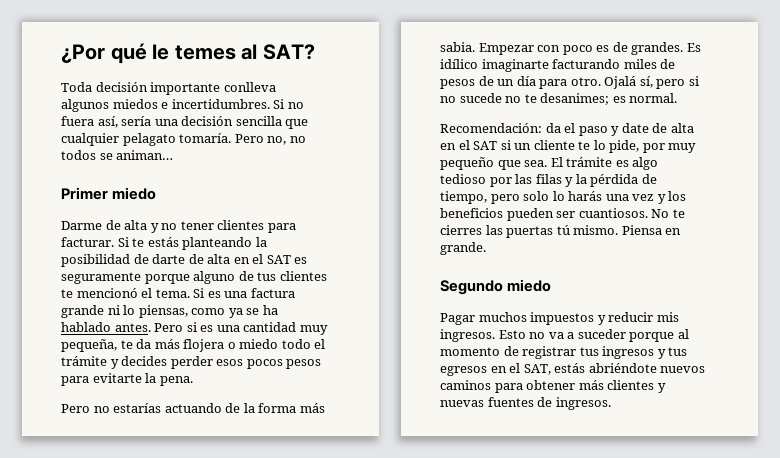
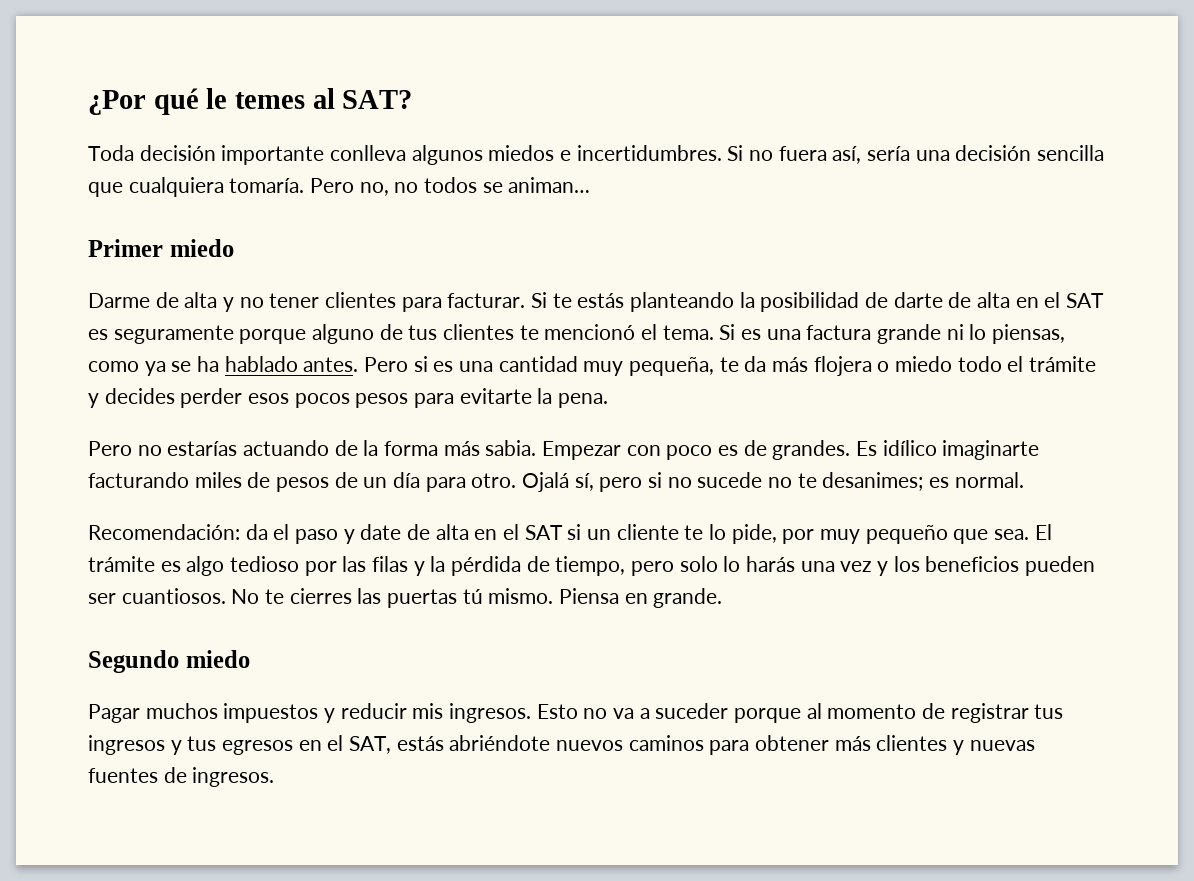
[61,133,176,146] cualquier pelagato -> [128,177,224,197] cualquiera

